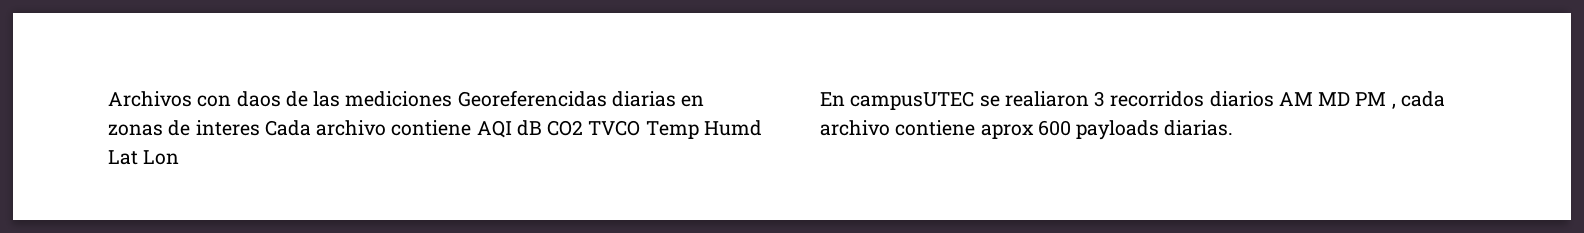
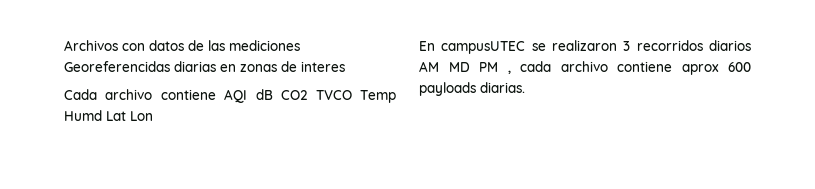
[236,91,281,107] daos -> [149,40,184,51] datos
(260, 128) none -> (345, 66) //
[1004,91,1089,107] realiaron -> [552,40,617,51] realizaron

